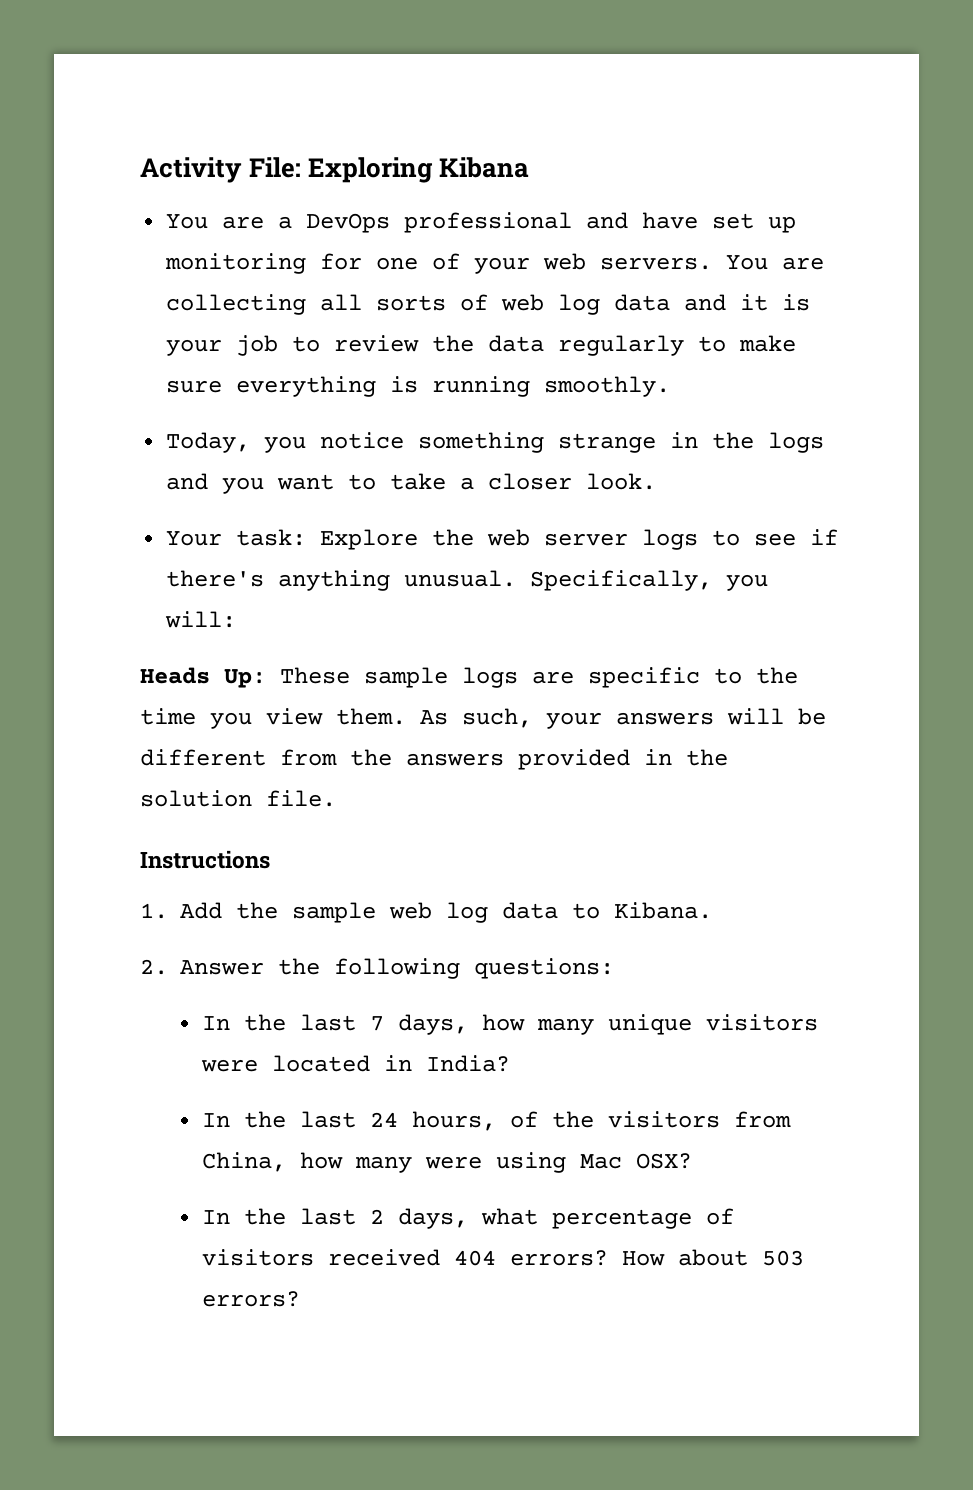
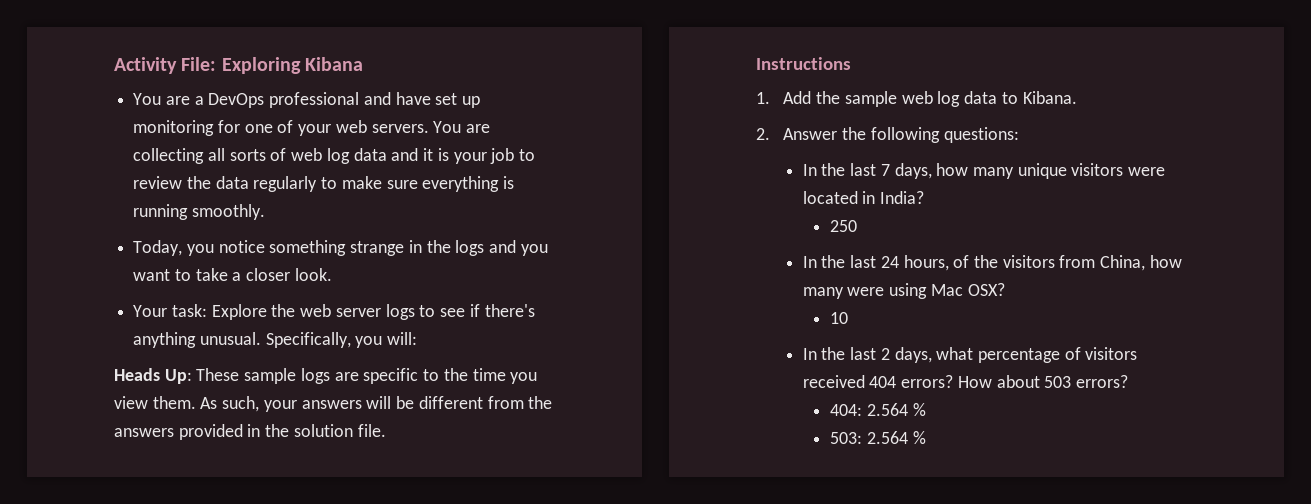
(511, 1063) none -> [830,220,858,232] // 250
(693, 1161) none -> [830,312,849,324] // 10
(301, 1299) none -> [830,403,926,416] [830,431,926,444] // 404: 2.564 % // 503: 2.564 %

